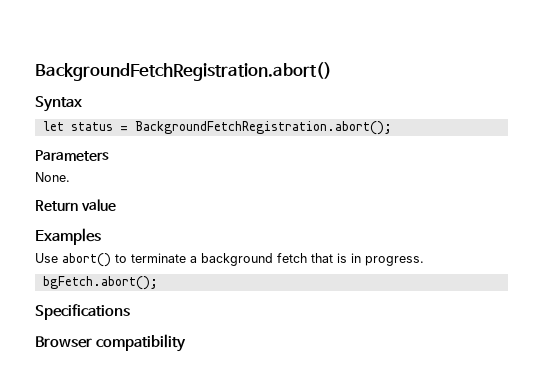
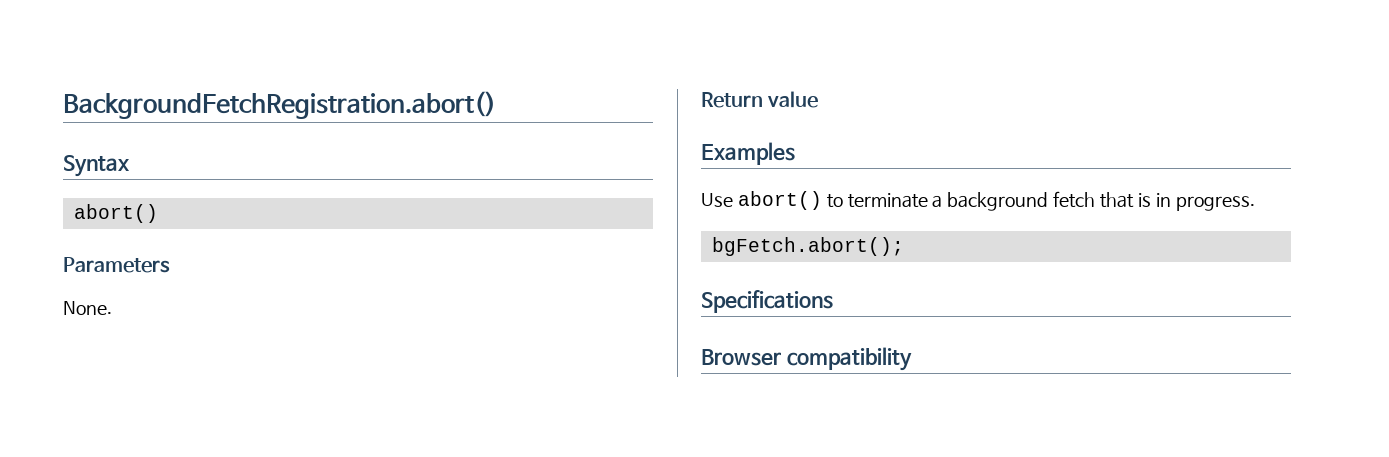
[42,121,392,135] let status = BackgroundFetchRegistration.abort(); -> [73,204,158,223] abort()

